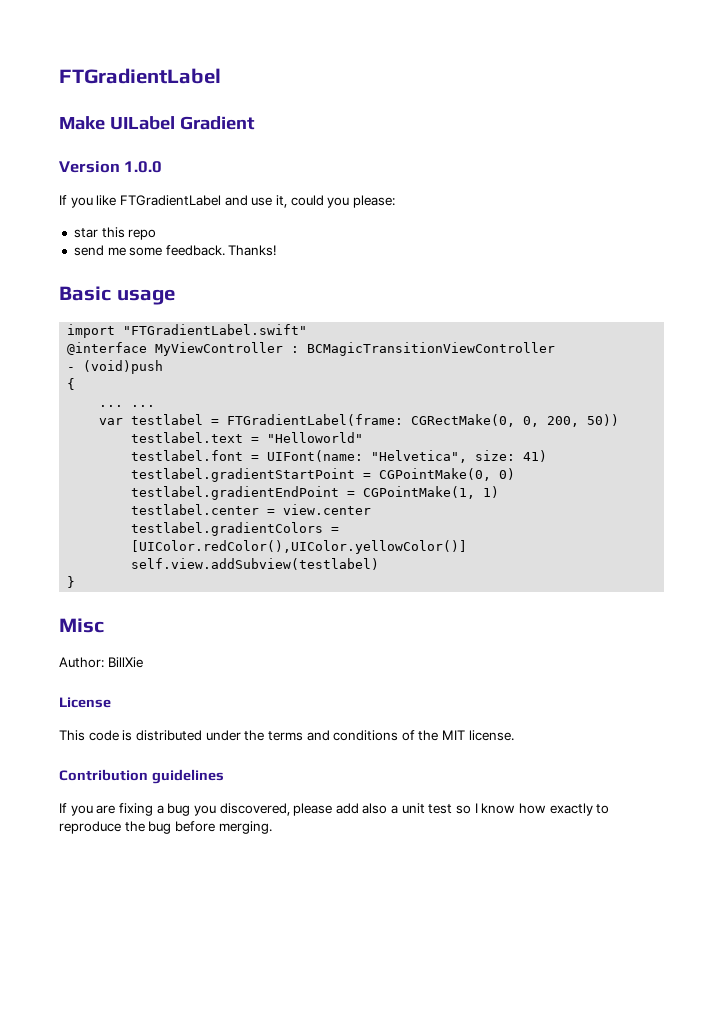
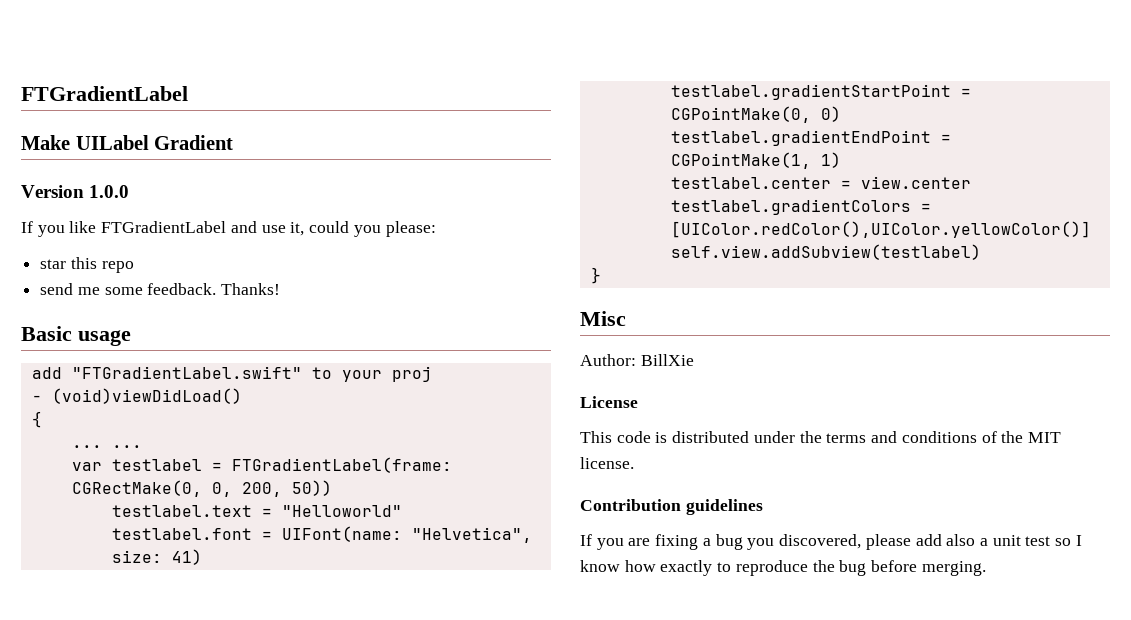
[67,324,116,338] import -> [31,367,62,379] add
[67,342,556,356] // @interface MyViewController : BCMagicTransitionViewController -> [311,366,432,382] to your proj
[83,360,164,374] (void)push -> [51,388,242,404] (void)viewDidLoad()

